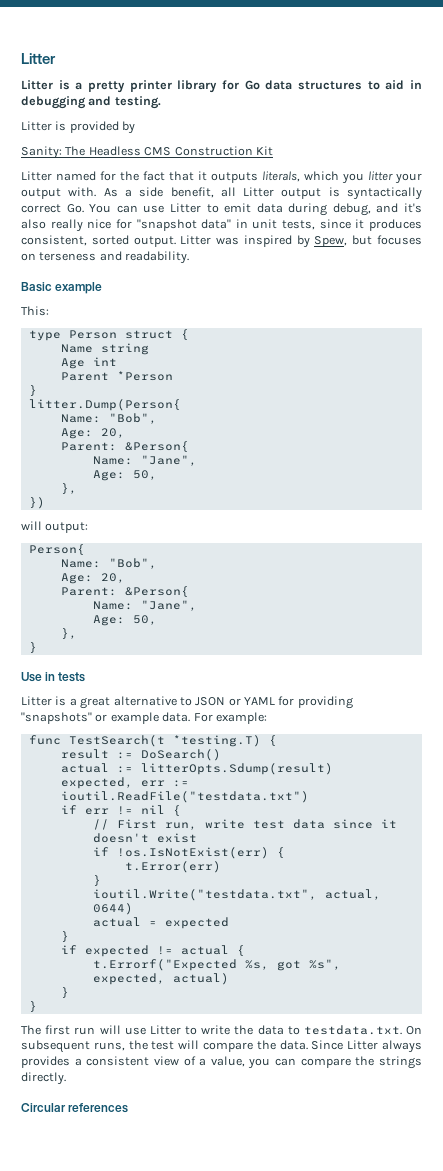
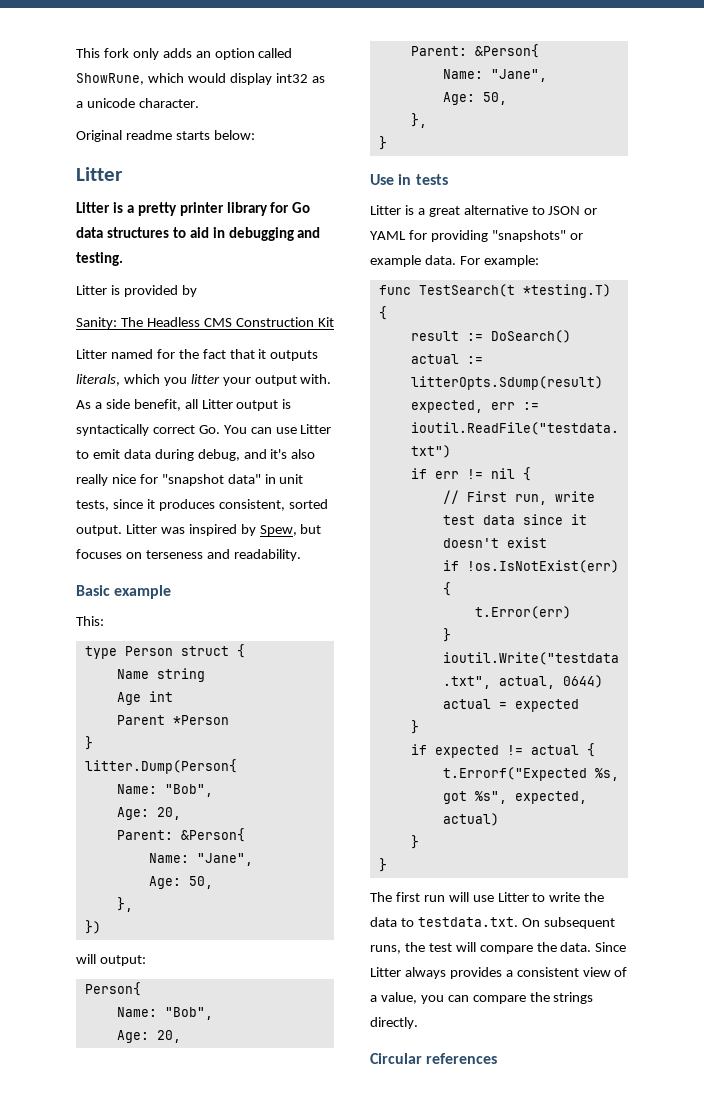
(21, 58) none -> [76,48,293,60] [76,73,325,85] [76,98,199,108] [76,130,255,142] This fork only adds an option called ShowRune, which would display int32 as a unicode character. // Original readme starts below: //

